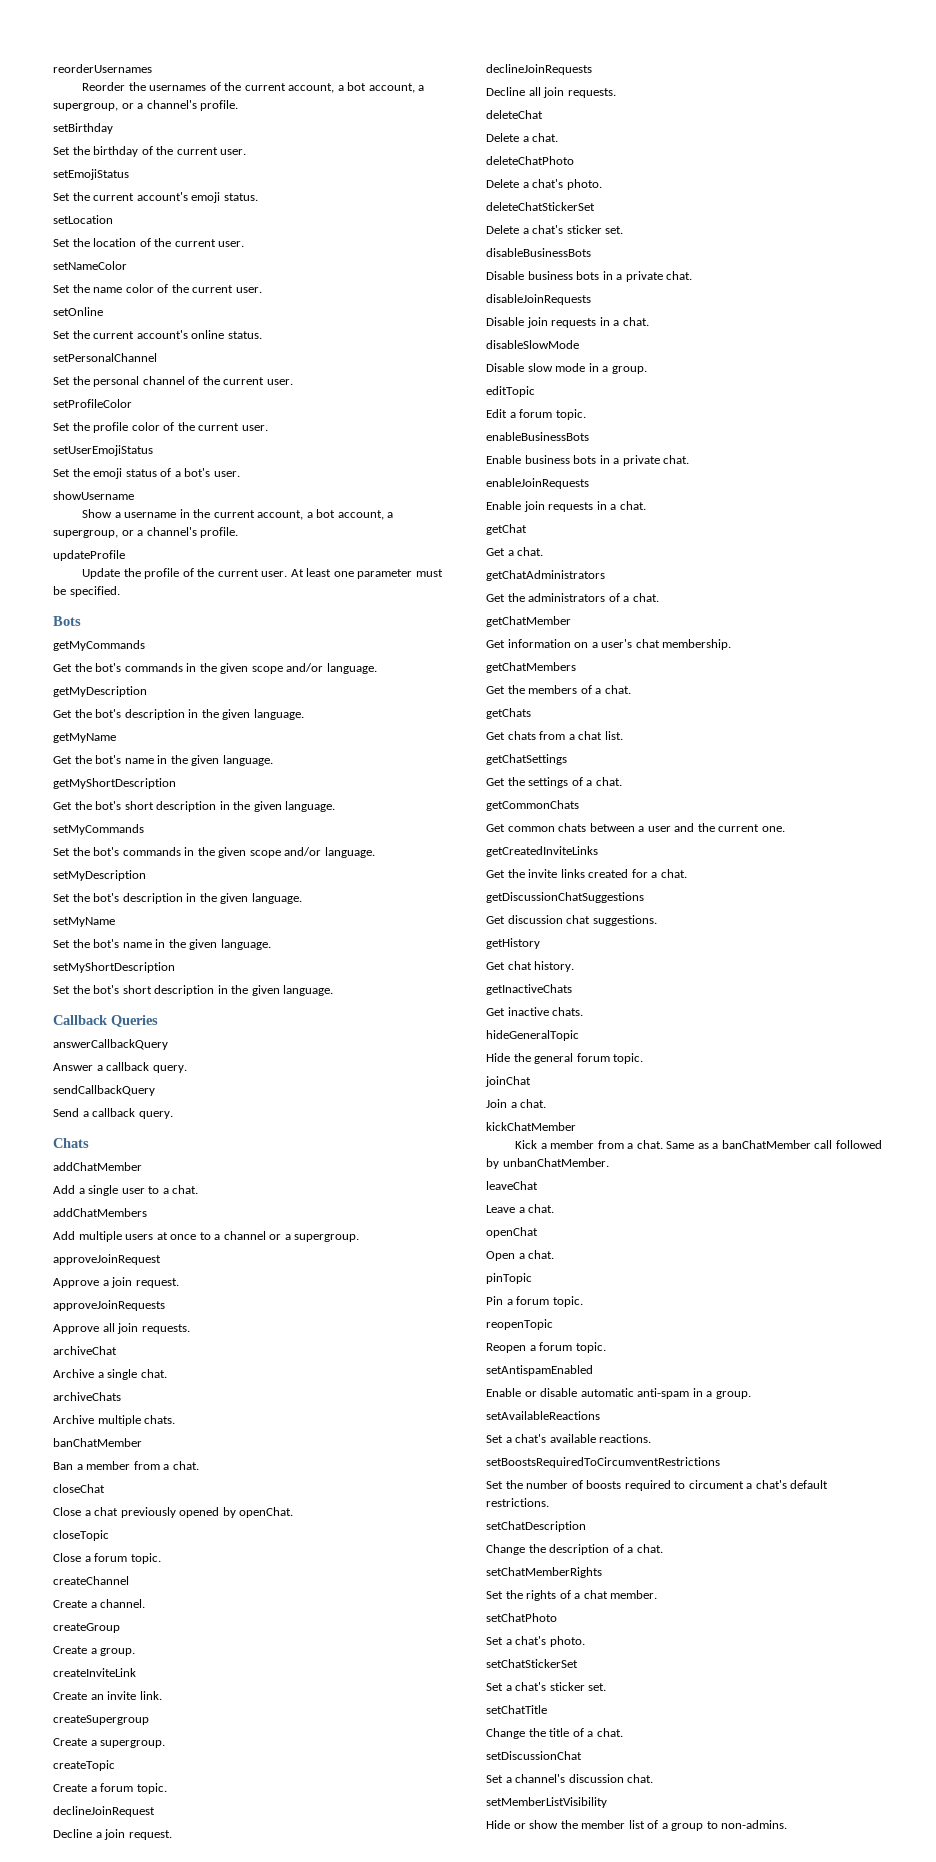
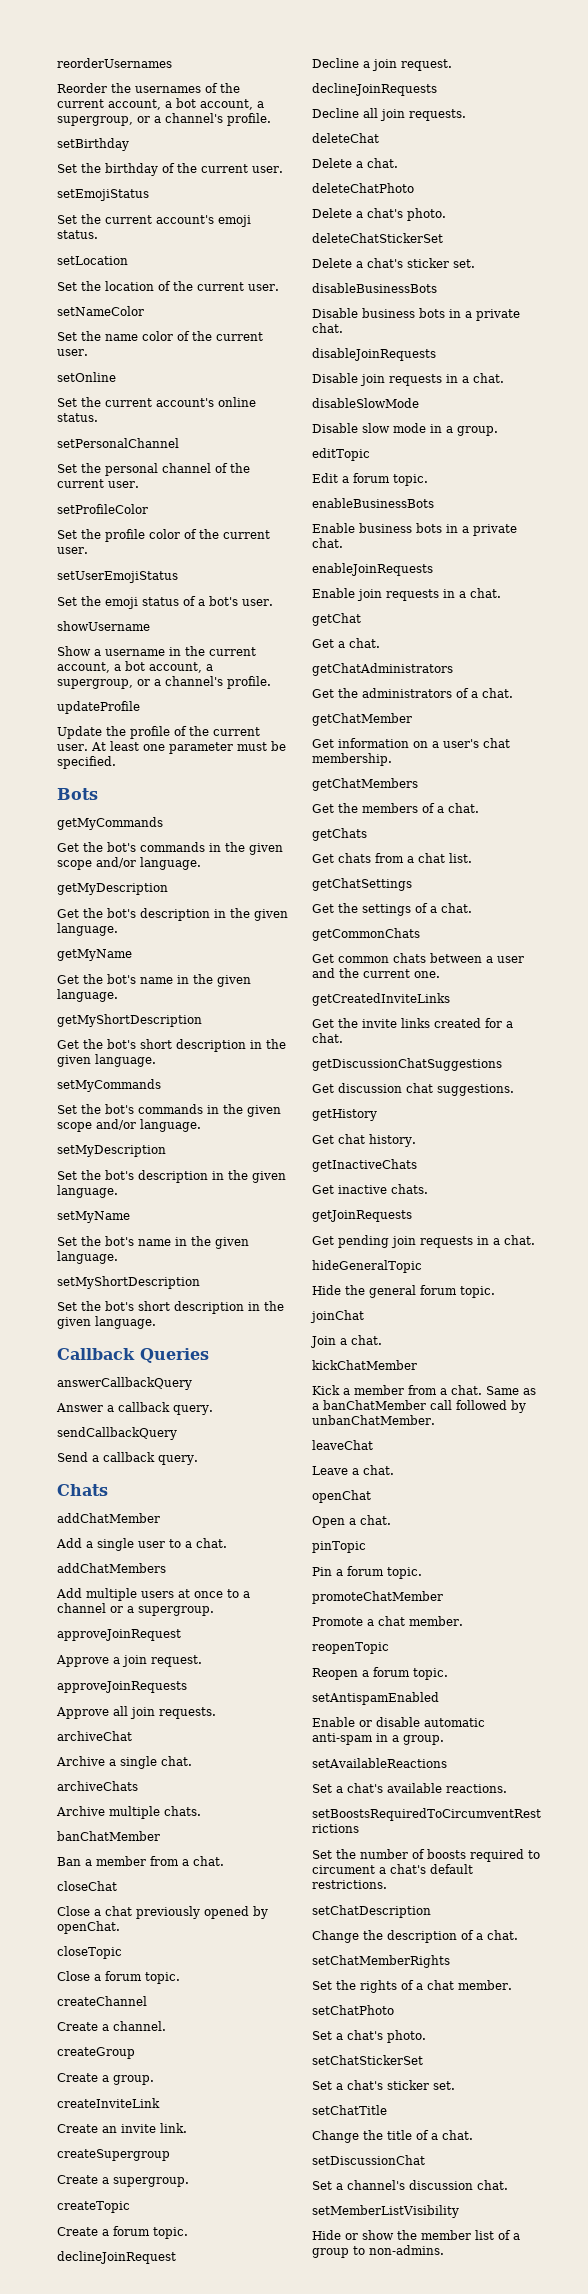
(584, 1011) none -> [312,1210,412,1222] [312,1235,535,1248] // getJoinRequests // Get pending join requests in a chat.
(583, 1301) none -> [312,1591,443,1604] [312,1616,463,1626] // promoteChatMember // Promote a chat member.

